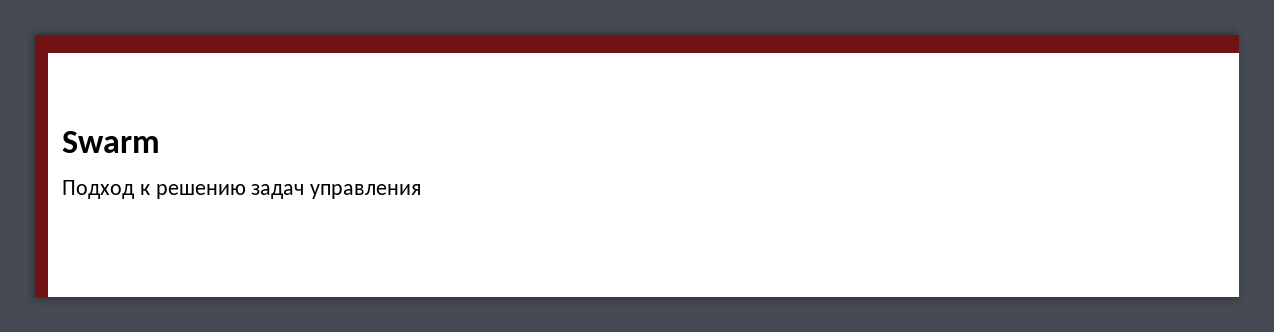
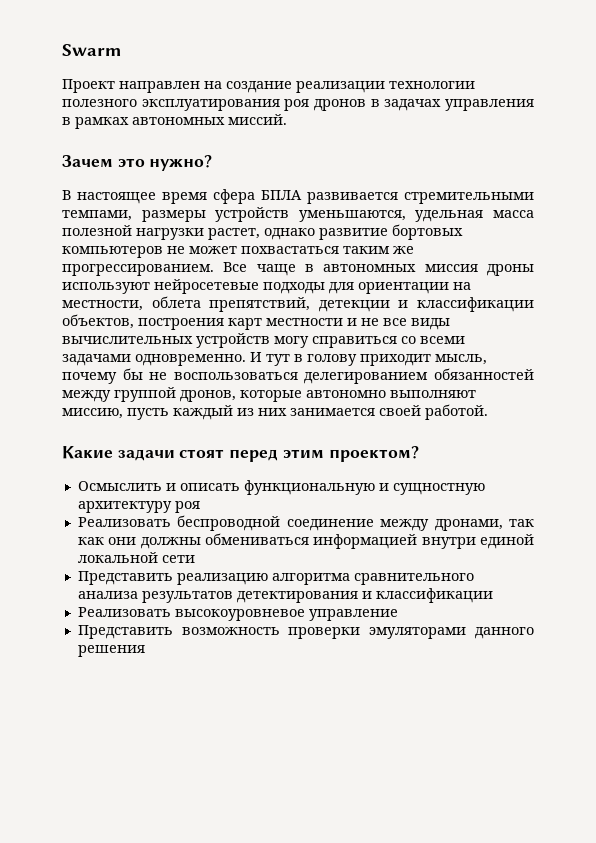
[62,180,422,199] Подход к решению задач управления -> [62,79,475,93] [62,99,534,111] [62,114,287,129] [62,155,213,171] [62,189,534,204] [62,207,534,222] [62,224,463,240] [62,246,414,258] [62,262,534,276] [62,279,471,294] [62,296,534,312] [62,314,450,330] [62,333,465,348] [62,352,487,366] [62,368,534,384] [62,387,476,402] [62,404,488,420] [62,446,419,462] [77,480,485,495] [77,501,200,513] [77,515,534,531] [77,533,534,549] [77,552,195,563] [77,571,474,585] [77,588,493,603] [77,607,398,621] [77,625,534,639] [77,645,145,657] Проект направлен на создание реализации технологии полезного эксплуатирования роя дронов в задачах управления в рамках автономных миссий. // Зачем это нужно? // В настоящее время сфера БПЛА развивается стремительными темпами, размеры устройств уменьшаются, удельная масса полезной нагрузки растет, однако развитие бортовых компьютеров не может похвастаться таким же прогрессированием. Все чаще в автономных миссия дроны используют нейросетевые подходы для ориентации на местности, облета препятствий, детекции и классификации объектов, построения карт местности и не все виды вычислительных устройств могу справиться со всеми задачами одновременно. И тут в голову приходит мысль, почему бы не воспользоваться делегированием обязанностей между группой дронов, которые автономно выполняют миссию, пусть каждый из них занимается своей работой. // Какие задачи стоят перед этим проектом? // Осмыслить и описать функциональную и сущностную архитектуру роя // Реализовать беспроводной соединение между дронами, так как они должны обмениваться информацией внутри единой локальной сети // Представить реализацию алгоритма сравнительного анализа результатов детектирования и классификации // Реализовать высокоуровневое управление // Представить возможность проверки эмуляторами данного решения

